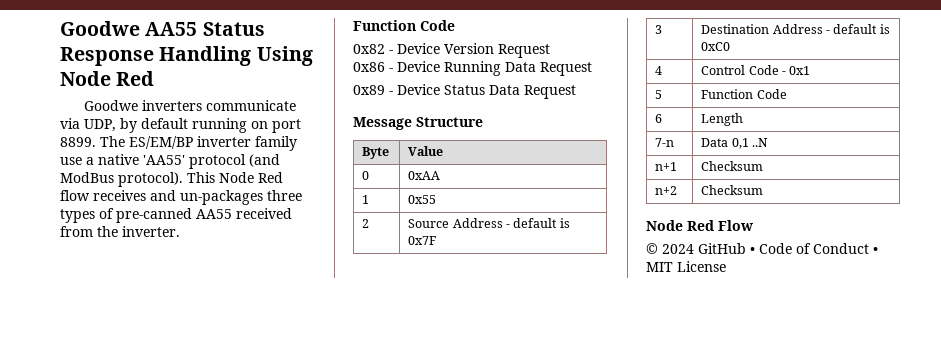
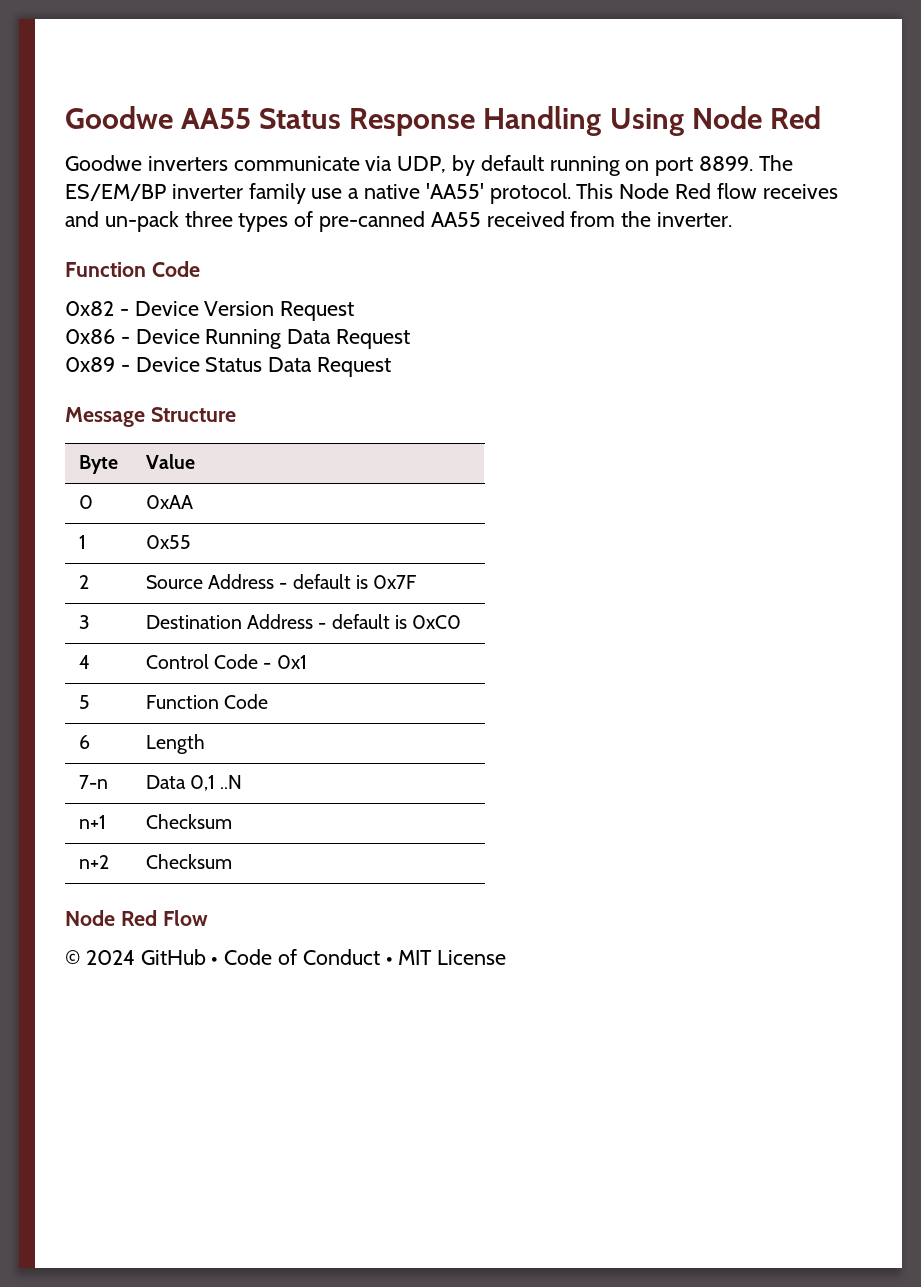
[189,154,280,169] [60,172,183,187] protocol (and ModBus protocol). -> [489,183,571,204] protocol.
[180,190,263,205] un-packages -> [104,211,179,232] un-pack

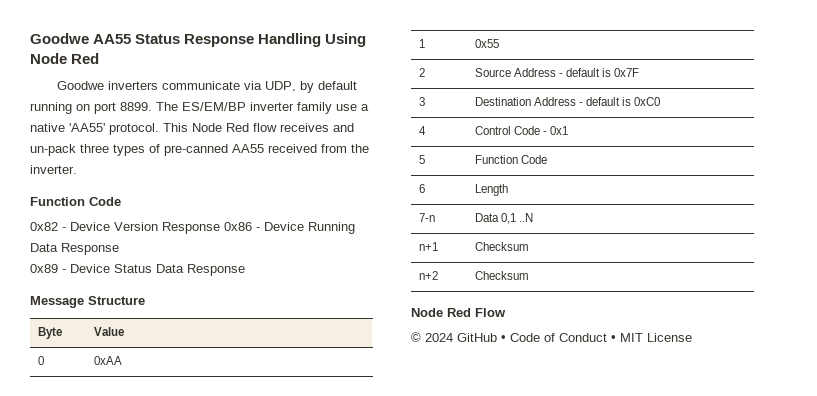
[280,301,355,321] Request // -> [162,222,220,234] Response
[336,329,411,349] Request -> [61,243,119,255] Response
[317,357,392,377] Request -> [187,264,245,276] Response

